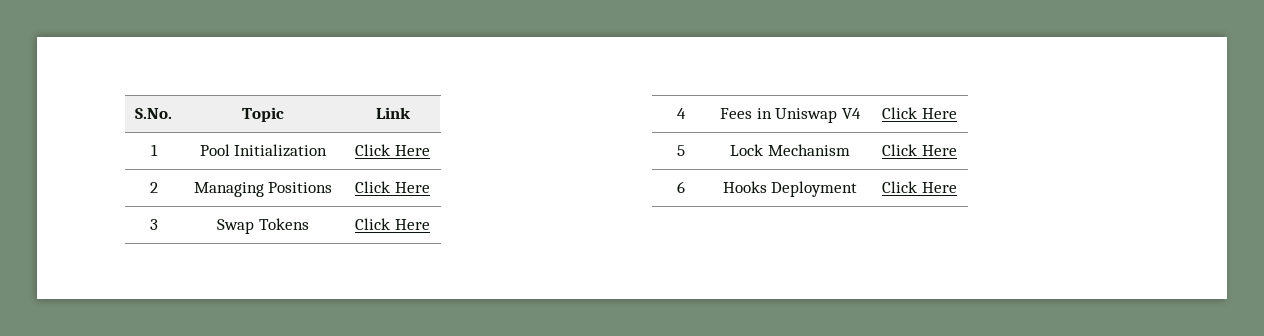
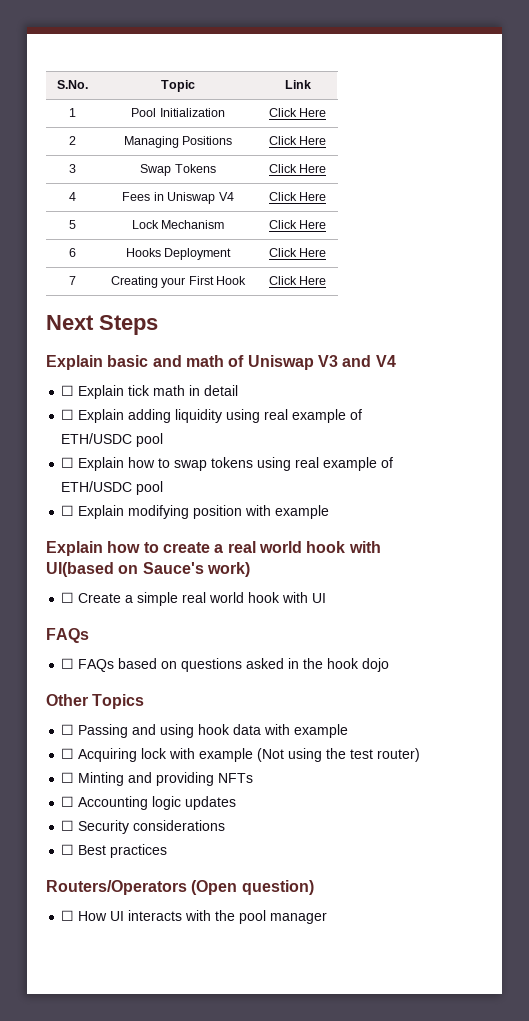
(957, 187) none -> [69,276,76,285] [110,276,247,288] [268,276,327,285] [46,315,158,335] [46,355,396,370] [61,385,239,399] [61,409,363,423] [61,433,164,447] [61,457,394,471] [61,481,164,495] [61,505,330,519] [46,541,381,556] [46,562,250,577] [61,592,327,606] [46,628,89,643] [61,658,390,672] [46,694,145,709] [61,724,349,738] [61,748,421,762] [61,772,254,786] [61,796,237,810] [61,820,226,834] [61,844,168,858] [46,880,314,895] [61,910,328,924] // 7 | Creating your First Hook | Click Here // Next Steps // Explain basic and math of Uniswap V3 and V4 // ☐ Explain tick math in detail // ☐ Explain adding liquidity using real example of ETH/USDC pool // ☐ Explain how to swap tokens using real example of ETH/USDC pool // ☐ Explain modifying position with example // Explain how to create a real world hook with UI(based on Sauce's work) // ☐ Create a simple real world hook with UI // FAQs // ☐ FAQs based on questions asked in the hook dojo // Other Topics // ☐ Passing and using hook data with example // ☐ Acquiring lock with example (Not using the test router) // ☐ Minting and providing NFTs // ☐ Accounting logic updates // ☐ Security considerations // ☐ Best practices // Routers/Operators (Open question) // ☐ How UI interacts with the pool manager

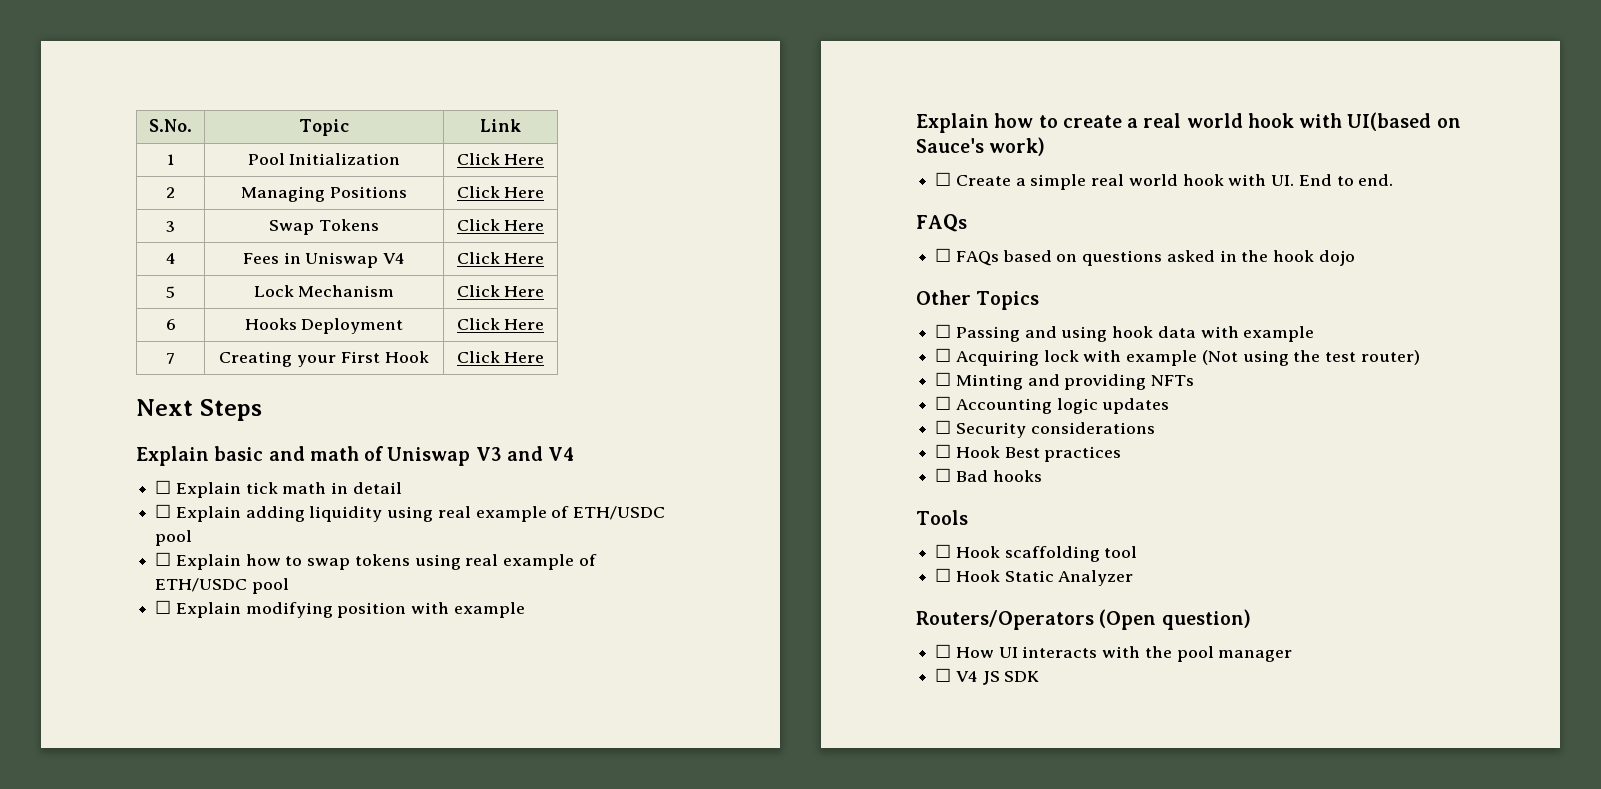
[312,593,327,603] UI -> [1271,174,1394,186] UI. End to end.
(75, 849) none -> [955,446,1000,458] Hook
(168, 851) none -> [935,468,1042,482] [916,510,968,525] [935,544,1138,562] [935,568,1134,586] // ☐ Bad hooks // Tools // ☐ Hook scaffolding tool // ☐ Hook Static Analyzer
(328, 918) none -> [935,668,1040,685] // ☐ V4 JS SDK

